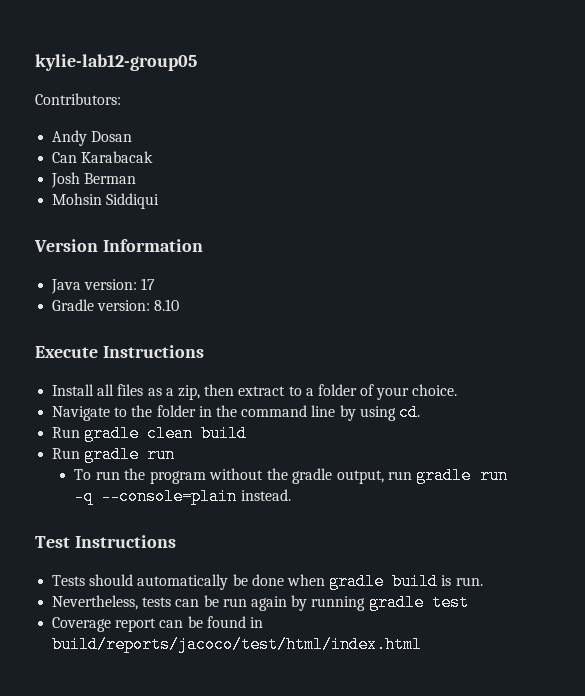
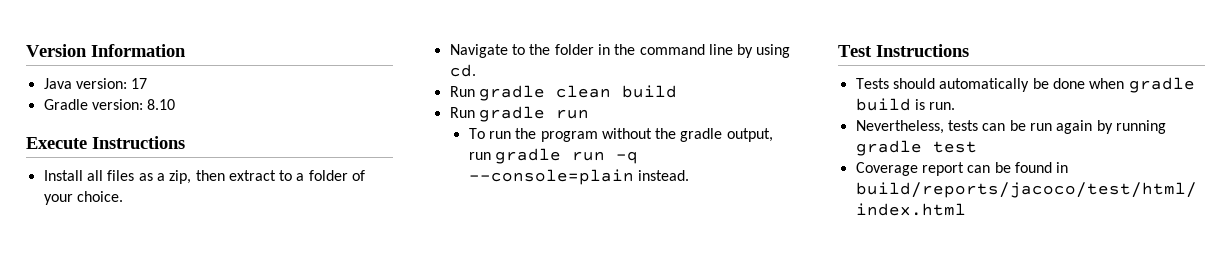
[35,54,197,71] [35,93,121,105] [52,130,133,146] [52,151,154,163] [51,172,137,188] [52,193,160,209] kylie-lab12-group05 // Contributors: // Andy Dosan // Can Karabacak // Josh Berman // Mohsin Siddiqui // -> (26, 50) none

